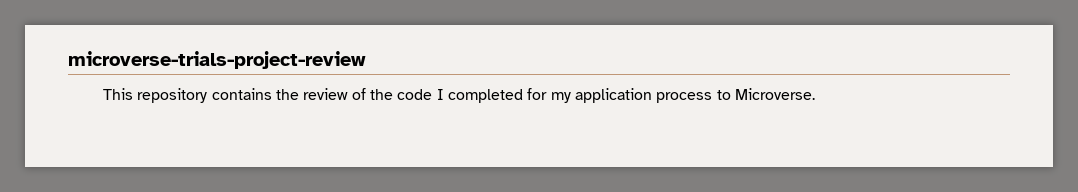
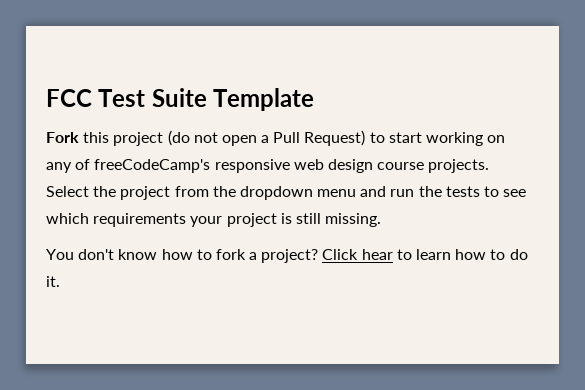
[68,51,366,69] [103,88,815,103] microverse-trials-project-review // This repository contains the review of the code I completed for my application process to Microverse. -> [46,88,315,111] [46,130,506,146] [46,159,490,173] [46,186,527,200] [46,213,382,227] [46,249,528,263] [46,276,60,287] FCC Test Suite Template // Fork this project (do not open a Pull Request) to start working on any of freeCodeCamp's responsive web design course projects. Select the project from the dropdown menu and run the tests to see which requirements your project is still missing. // You don't know how to fork a project? Click hear to learn how to do it.

